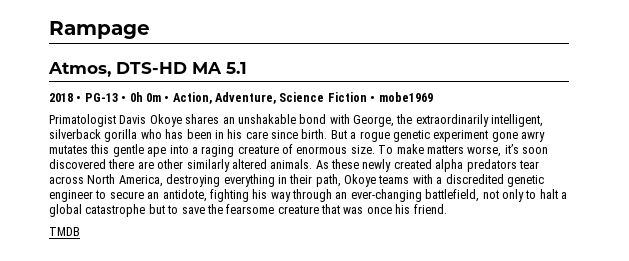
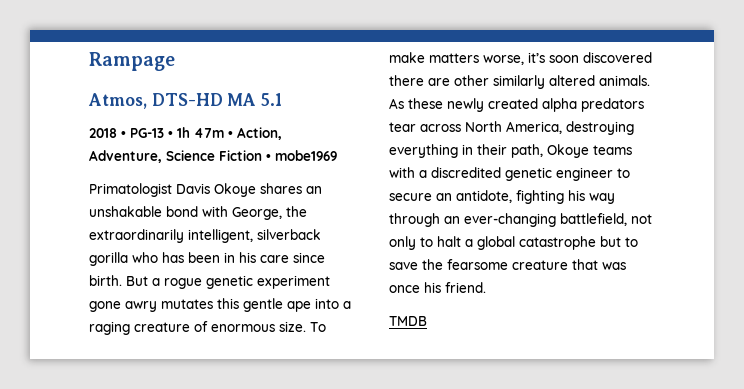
[129,92,161,102] 0h 0m -> [177,127,224,138] 1h 47m

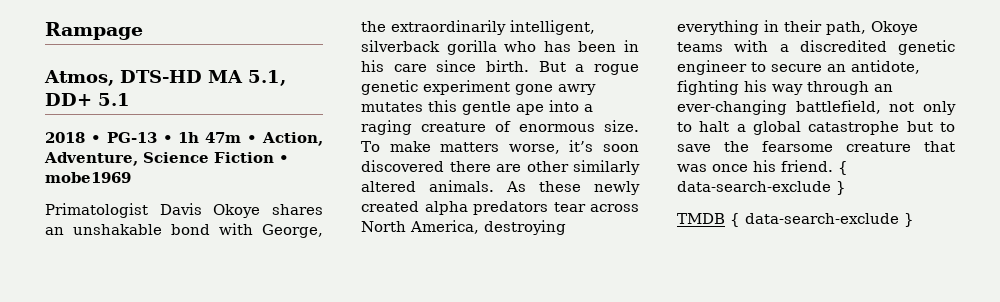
(257, 99) none -> [248,70,286,86] [45,93,92,106] 5.1, DD+
[389,316,427,326] // TMDB -> [838,161,848,175] [677,181,846,195] [677,213,914,227] { data-search-exclude } // TMDB { data-search-exclude }

